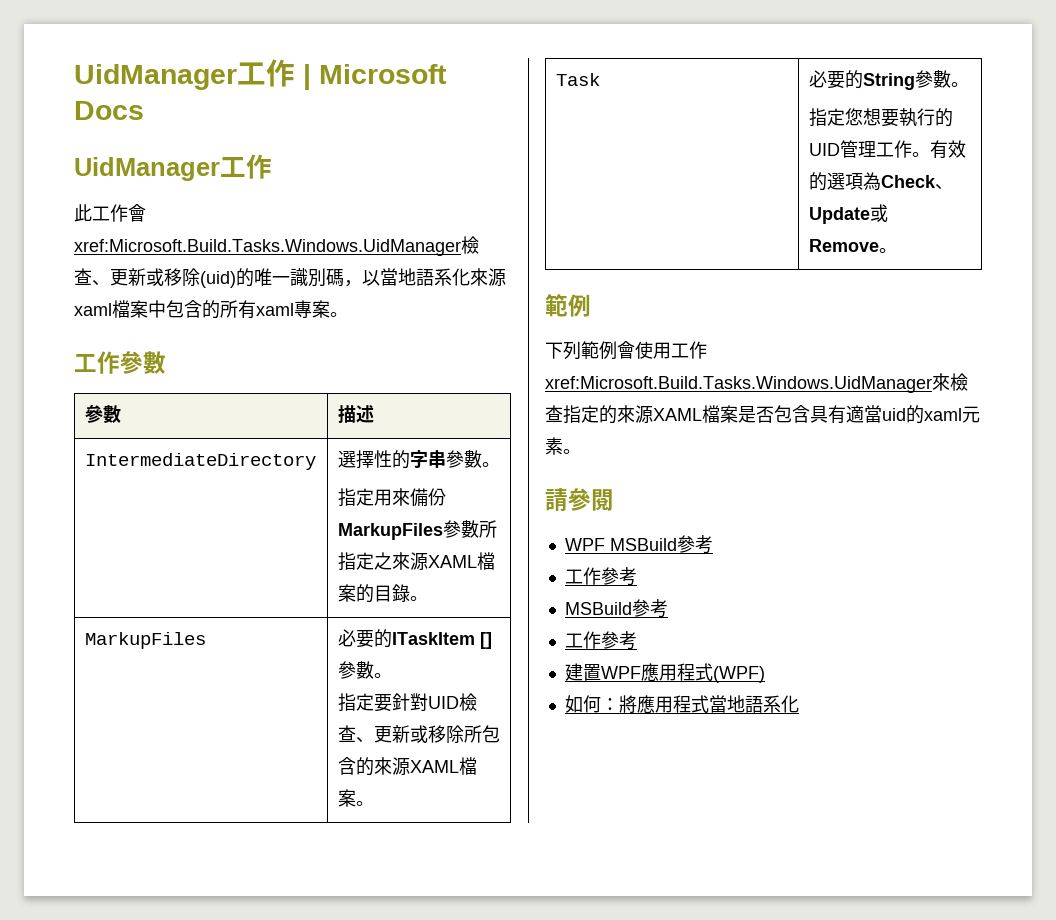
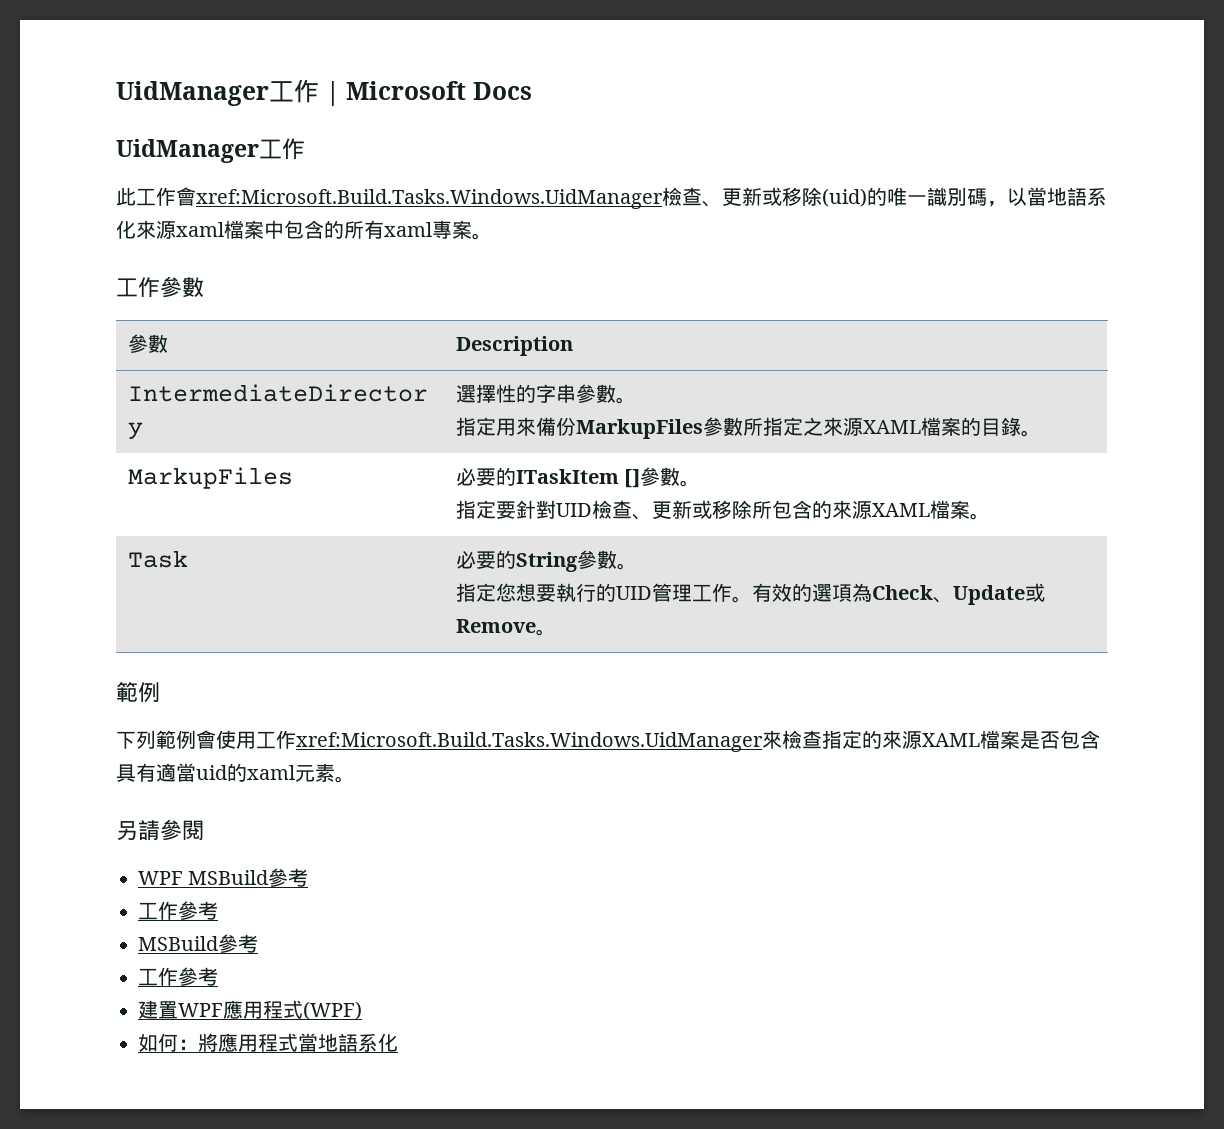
[337,405,374,423] 描述 -> [455,336,573,356] Description
(581, 451) none -> [116,821,138,841] 另

